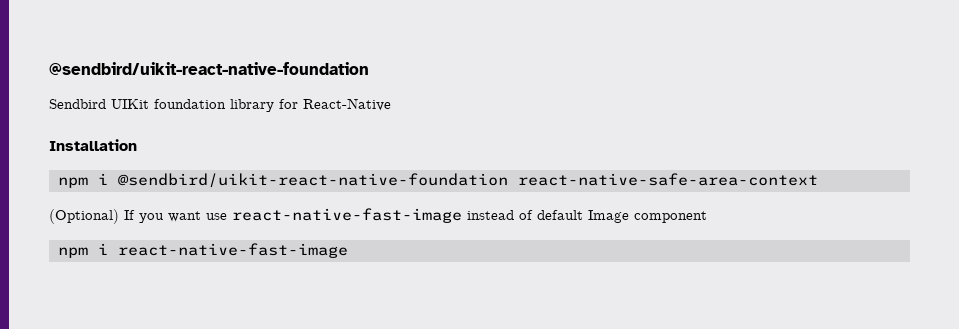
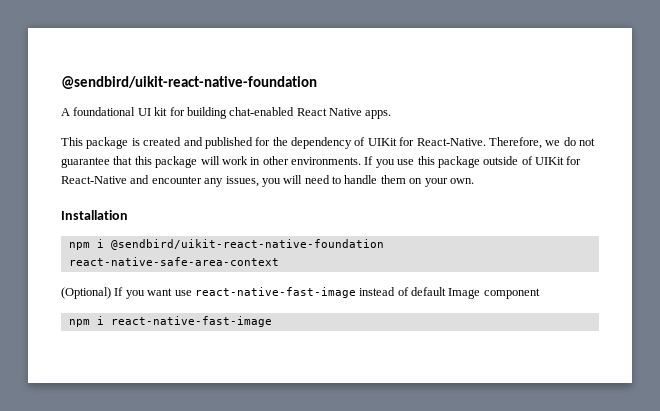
[49,98,391,112] Sendbird UIKit foundation library for React-Native -> [61,107,392,119] [61,137,595,149] [61,156,582,168] [61,175,474,187] A foundational UI kit for building chat-enabled React Native apps. // This package is created and published for the dependency of UIKit for React-Native. Therefore, we do not guarantee that this package will work in other environments. If you use this package outside of UIKit for React-Native and encounter any issues, you will need to handle them on your own.

